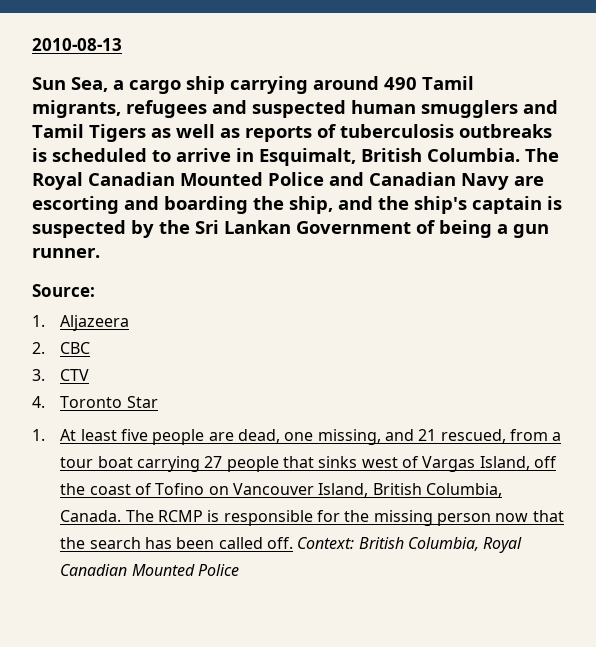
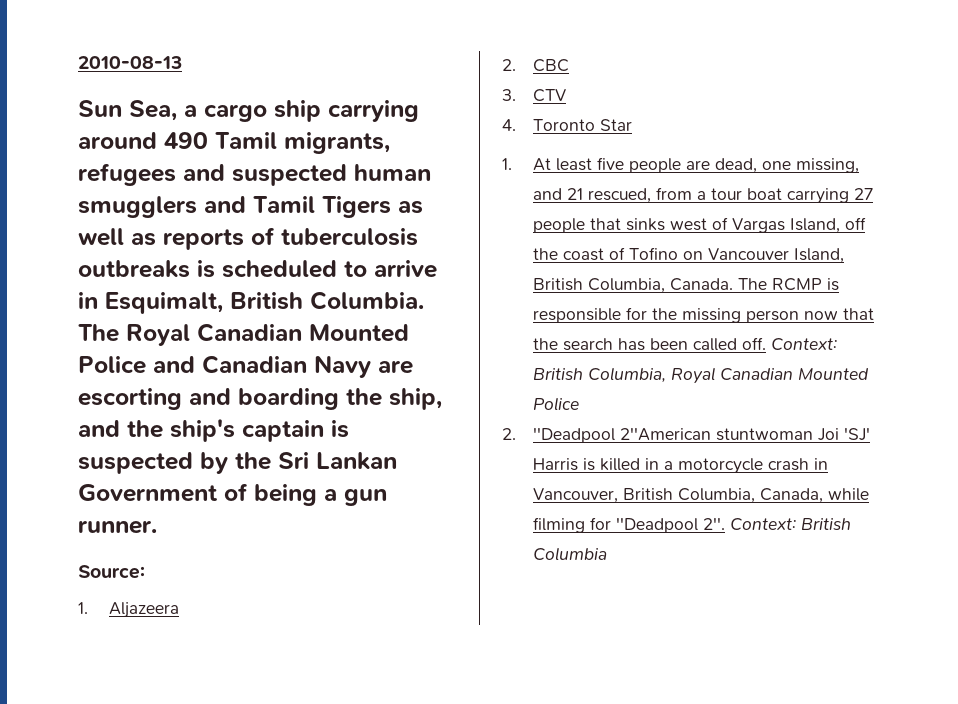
(239, 570) none -> [502,427,870,443] [532,458,828,474] [532,488,869,503] [532,517,851,533] [532,547,607,561] // 2. ''Deadpool 2''American stuntwoman Joi 'SJ' Harris is killed in a motorcycle crash in Vancouver, British Columbia, Canada, while filming for ''Deadpool 2''. Context: British Columbia

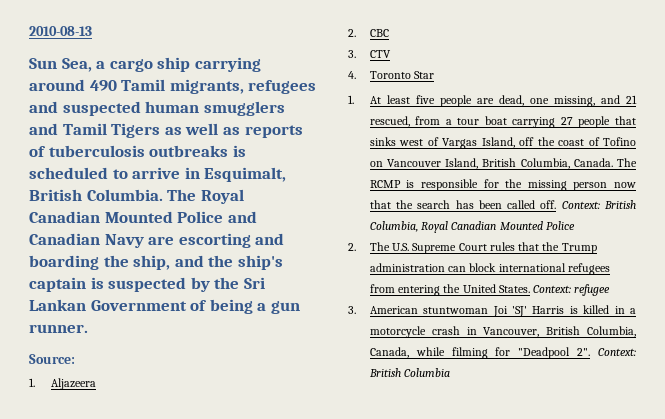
[532,427,711,443] ''Deadpool 2''American -> [369,242,597,254] [369,263,610,275] [369,284,611,296] [348,306,418,314] The U.S. Supreme Court rules that the Trump administration can block international refugees from entering the United States. Context: refugee // 3. American
[615,517,725,533] ''Deadpool 2''. -> [518,347,591,359] "Deadpool 2".

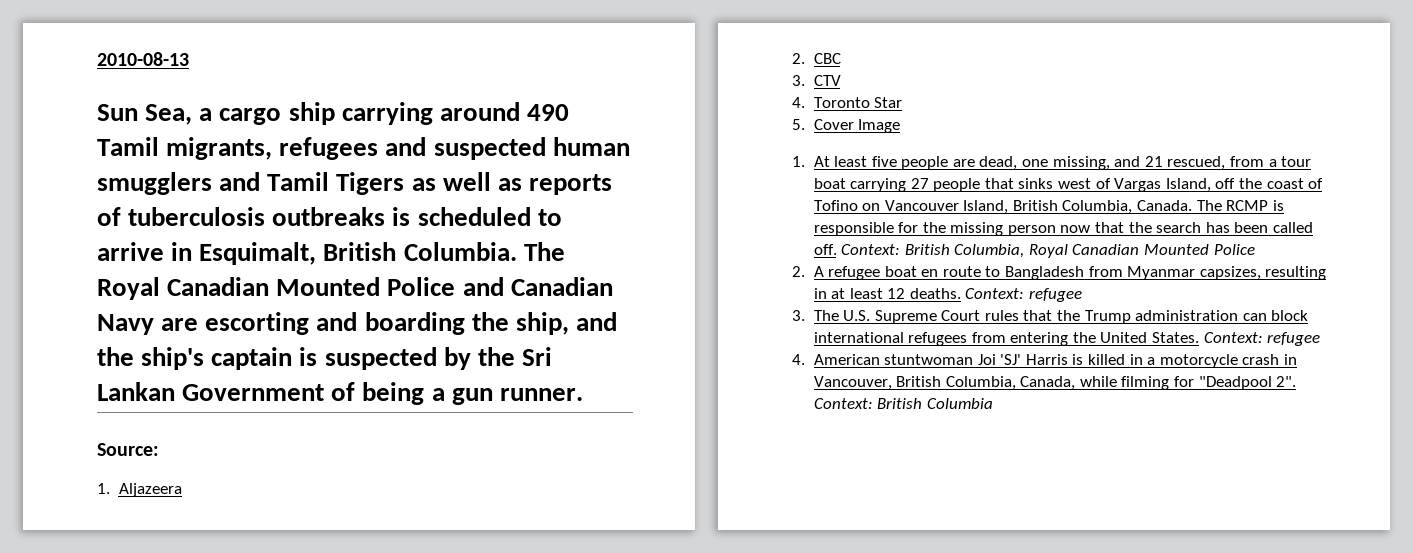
(435, 75) none -> [792,119,901,133] // 5. Cover Image
(356, 247) none -> [813,266,1327,280] [813,288,1083,302] [792,310,805,321] A refugee boat en route to Bangladesh from Myanmar capsizes, resulting in at least 12 deaths. Context: refugee // 3.
[348,306,356,314] 3. -> [792,354,805,365] 4.

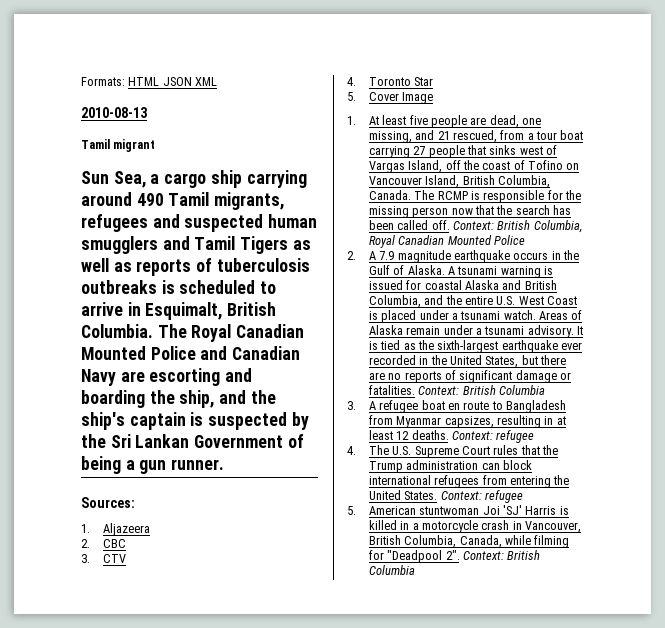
(97, 59) none -> [81,77,218,86] Formats: HTML JSON XML //
(189, 59) none -> [81,139,156,152] // Tamil migrant
[97,443,159,456] Source: -> [81,497,135,508] Sources:
(824, 271) none -> [379,250,579,263] [368,265,553,278] [368,280,557,290] [368,295,577,308] [368,310,583,323] [368,325,583,338] [368,340,582,353] [368,355,566,368] [368,370,571,383] [368,385,545,395] [347,401,376,410] 7.9 magnitude earthquake occurs in the Gulf of Alaska. A tsunami warning is issued for coastal Alaska and British Columbia, and the entire U.S. West Coast is placed under a tsunami watch. Areas of Alaska remain under a tsunami advisory. It is tied as the sixth-largest earthquake ever recorded in the United States, but there are no reports of significant damage or fatalities. Context: British Columbia // 3. A
[792,310,805,321] 3. -> [347,446,356,455] 4.
[792,354,805,365] 4. -> [347,506,356,515] 5.

